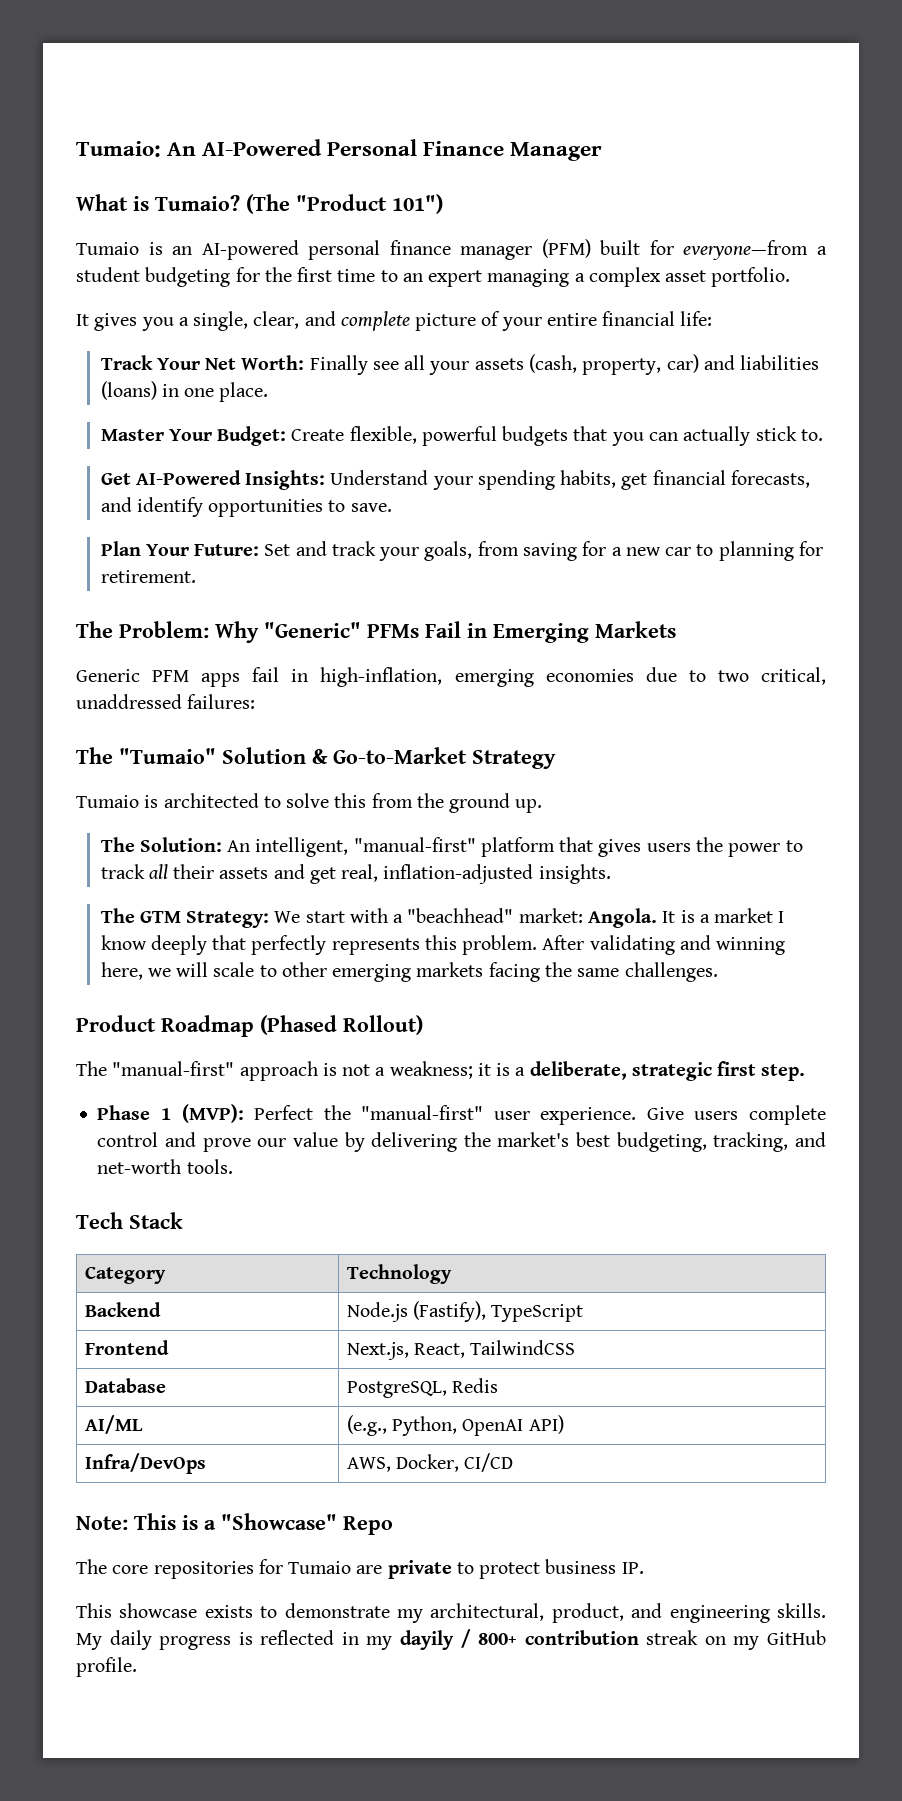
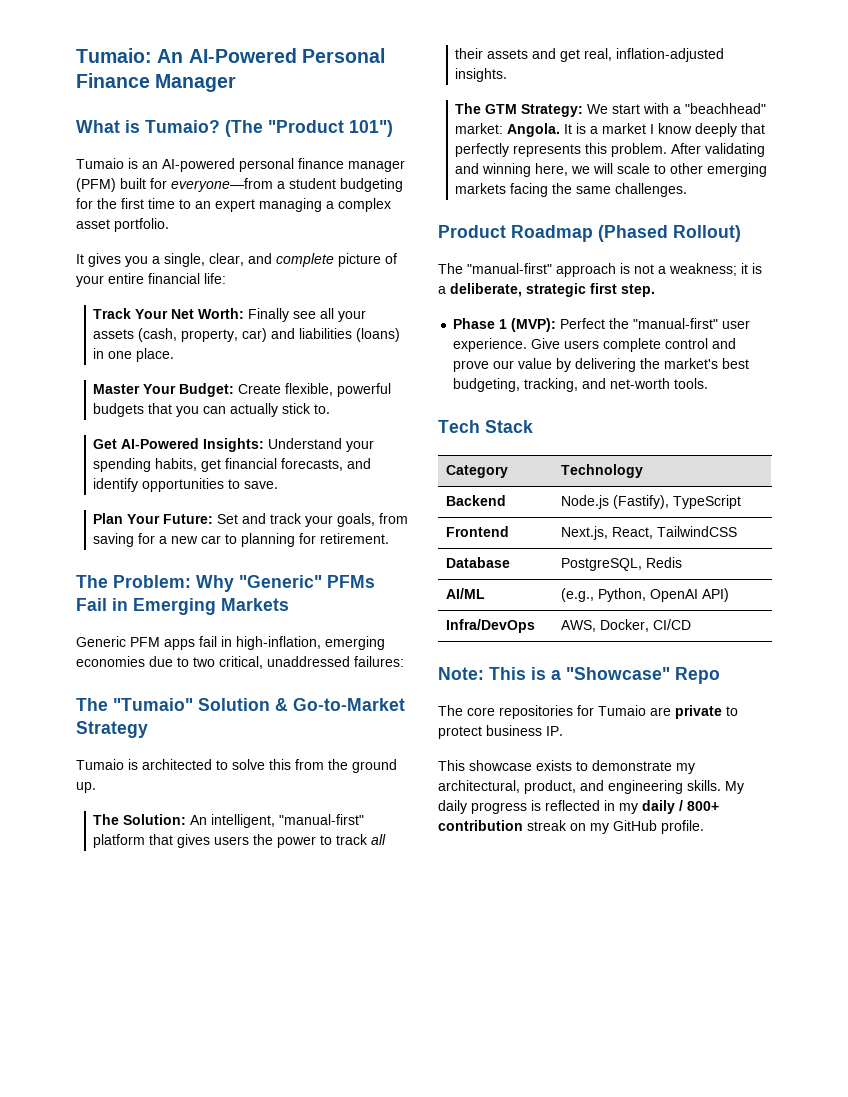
[399,1630,454,1650] dayily -> [642,800,675,814] daily

